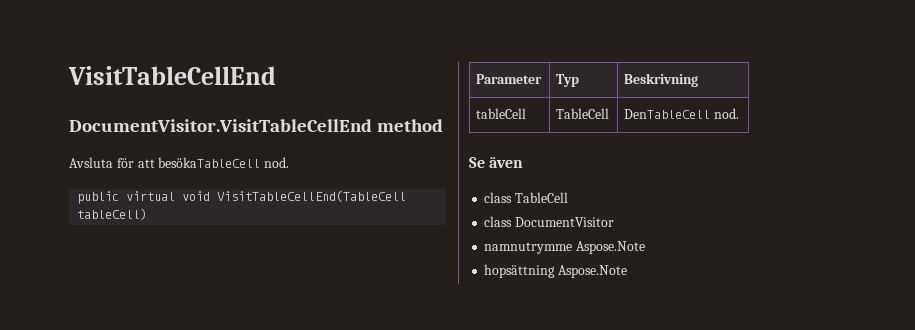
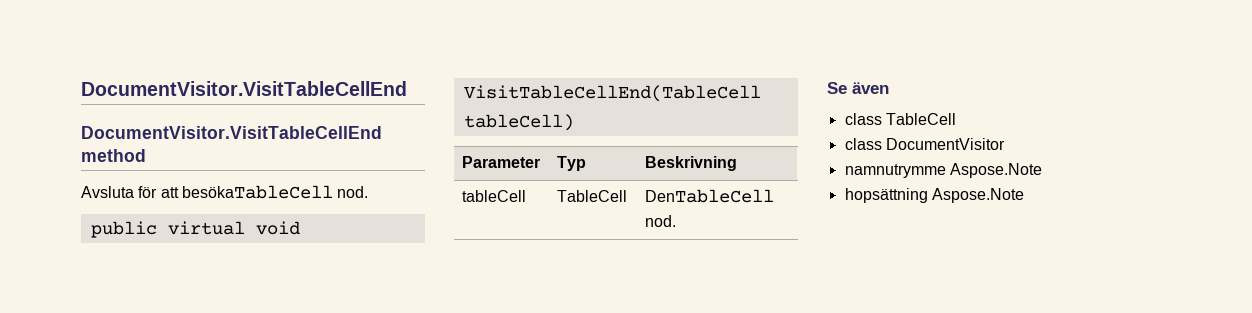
[68,66,276,85] VisitTableCellEnd -> [81,81,407,96] DocumentVisitor.VisitTableCellEnd

